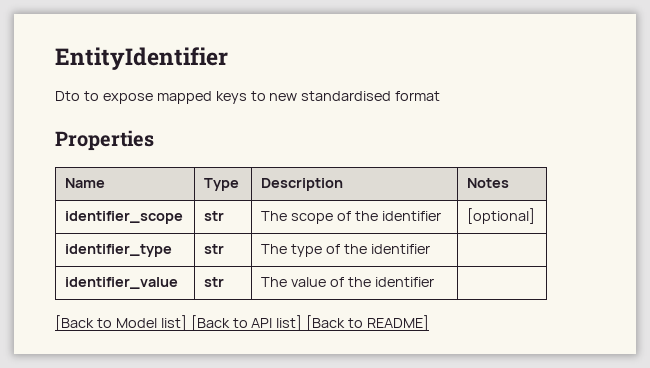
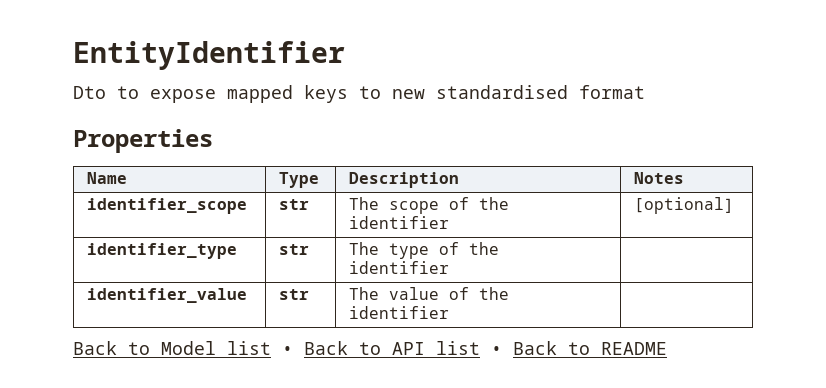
[55,315,94,331] [Back -> [73,341,117,355] Back
[160,315,430,331] list] [Back to API list] [Back to README] -> [227,341,667,355] list • Back to API list • Back to README

